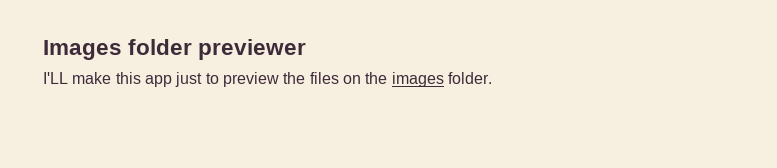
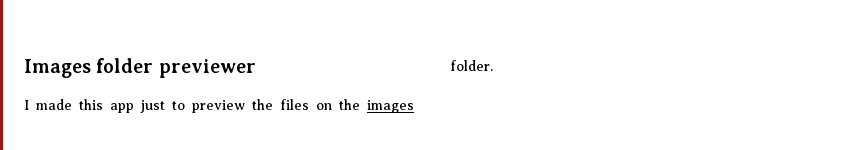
[43,72,112,84] I'LL make -> [24,99,72,110] I made

